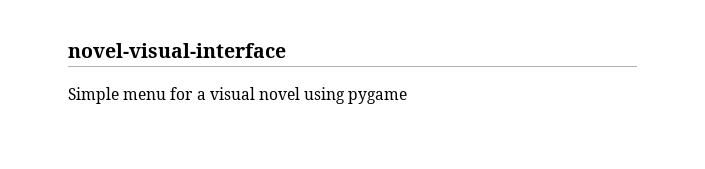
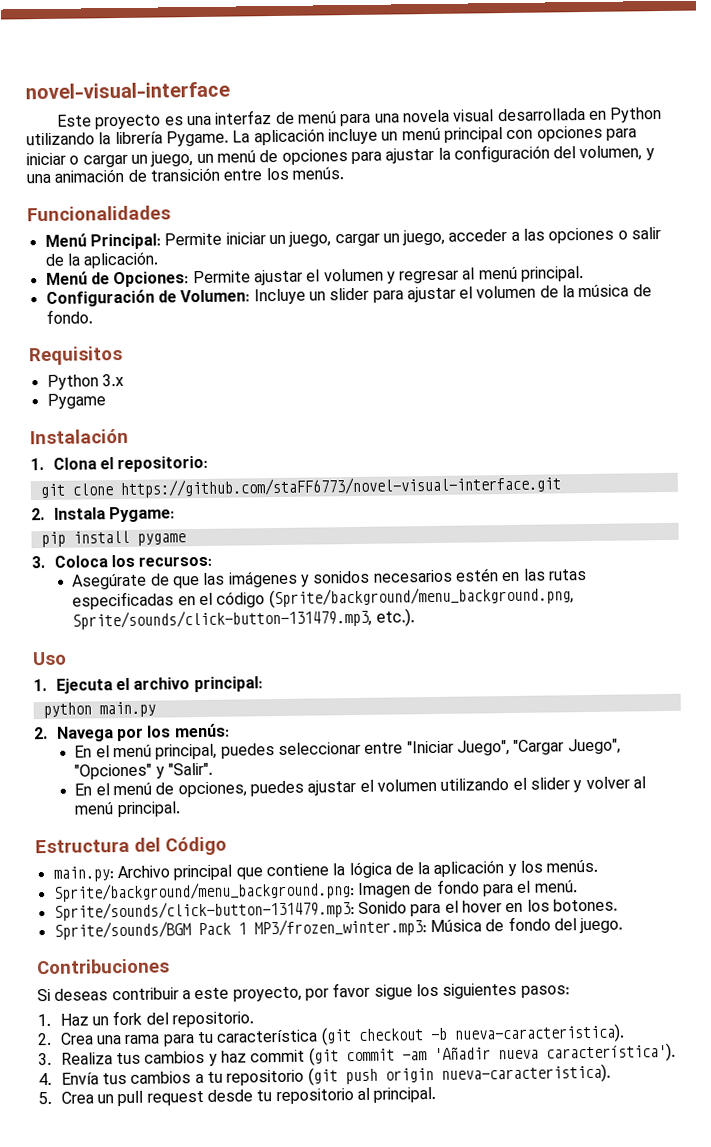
[68,87,408,104] Simple menu for a visual novel using pygame -> [56,107,663,130] [26,125,637,147] [26,144,655,168] [26,167,344,184] [27,205,171,222] [44,227,662,250] [44,251,160,269] [45,266,585,288] [45,284,652,307] [45,309,93,324] [29,345,123,366] [46,373,124,390] [46,393,106,409] [30,428,129,445] [30,455,209,473] [39,475,561,499] [31,506,176,523] [40,530,186,548] [31,554,213,569] [71,568,587,590] [72,586,574,610] [72,608,415,630] [32,651,67,666] [33,676,263,694] [42,701,156,719] [33,723,230,742] [74,738,621,760] [74,762,214,780] [74,776,646,798] [74,801,181,818] [35,836,227,856] [52,859,599,882] [52,879,578,902] [53,898,618,921] [53,916,624,940] [36,958,170,975] [37,982,570,1002] [37,1010,255,1028] [37,1023,625,1047] [38,1042,676,1066] [38,1063,611,1086] [38,1086,437,1107] Este proyecto es una interfaz de menú para una novela visual desarrollada en Python utilizando la librería Pygame. La aplicación incluye un menú principal con opciones para iniciar o cargar un juego, un menú de opciones para ajustar la configuración del volumen, y una animación de transición entre los menús. // Funcionalidades // Menú Principal: Permite iniciar un juego, cargar un juego, acceder a las opciones o salir de la aplicación. // Menú de Opciones: Permite ajustar el volumen y regresar al menú principal. // Configuración de Volumen: Incluye un slider para ajustar el volumen de la música de fondo. // Requisitos // Python 3.x // Pygame // Instalación // 1. Clona el repositorio: // git clone https://github.com/staFF6773/novel-visual-interface.git // 2. Instala Pygame: // pip install pygame // 3. Coloca los recursos: // Asegúrate de que las imágenes y sonidos necesarios estén en las rutas especificadas en el código (Sprite/background/menu_background.png, Sprite/sounds/click-button-131479.mp3, etc.). // Uso // 1. Ejecuta el archivo principal: // python main.py // 2. Navega por los menús: // En el menú principal, puedes seleccionar entre "Iniciar Juego", "Cargar Juego", "Opciones" y "Salir". // En el menú de opciones, puedes ajustar el volumen utilizando el slider y volver al menú principal. // Estructura del Código // main.py: Archivo principal que contiene la lógica de la aplicación y los menús. // Sprite/background/menu_background.png: Imagen de fondo para el menú. // Sprite/sounds/click-button-131479.mp3: Sonido para el hover en los botones. // Sprite/sounds/BGM Pack 1 MP3/frozen_winter.mp3: Música de fondo del juego. // Contribuciones // Si deseas contribuir a este proyecto, por favor sigue los siguientes pasos: // 1. Haz un fork del repositorio. // 2. Crea una rama para tu característica (git checkout -b nueva-caracteristica). // 3. Realiza tus cambios y haz commit (git commit -am 'Añadir nueva característica'). // 4. Envía tus cambios a tu repositorio (git push origin nueva-caracteristica). // 5. Crea un pull request desde tu repositorio al principal.

